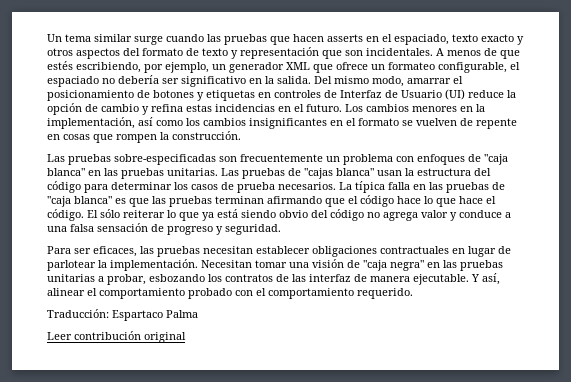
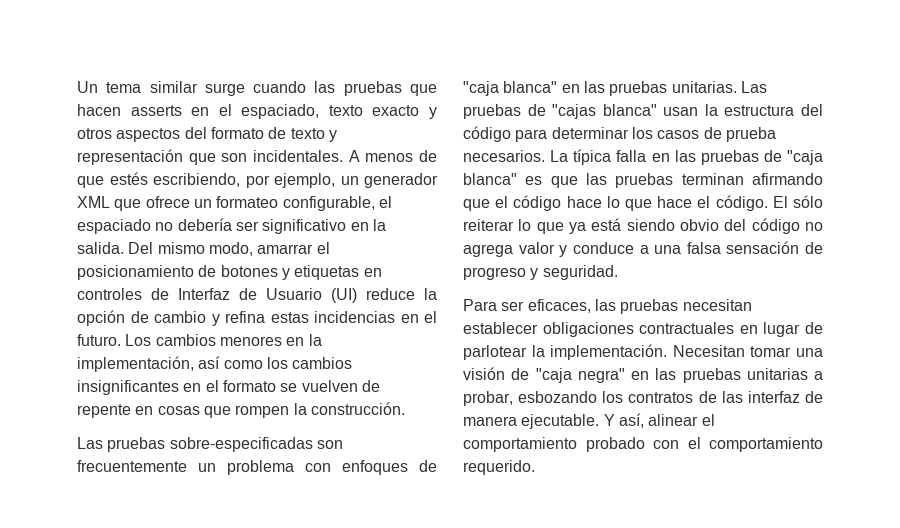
[47,309,198,321] [47,331,186,343] // Traducción: Espartaco Palma // Leer contribución original -> (535, 467) none

